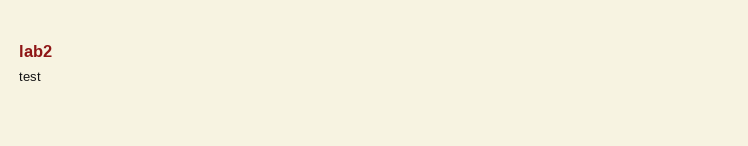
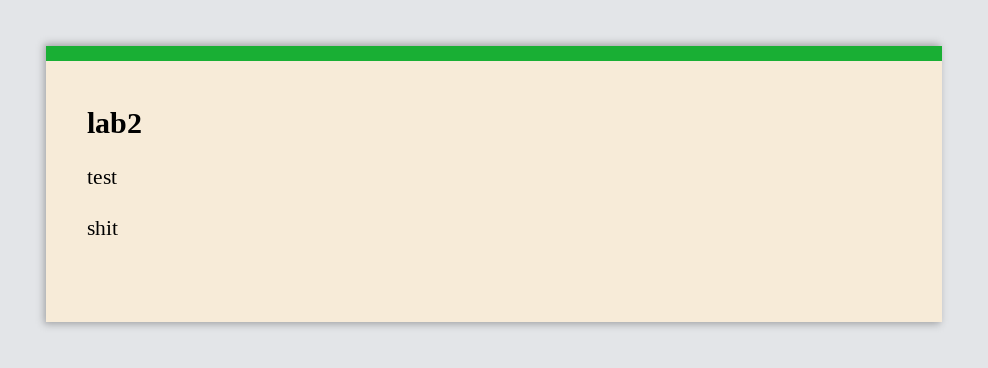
(41, 76) none -> [87,221,118,235] // shit

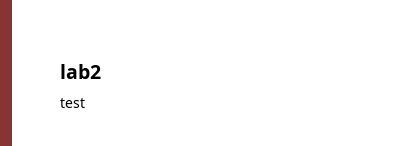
[87,221,118,235] // shit -> (85, 103) none

